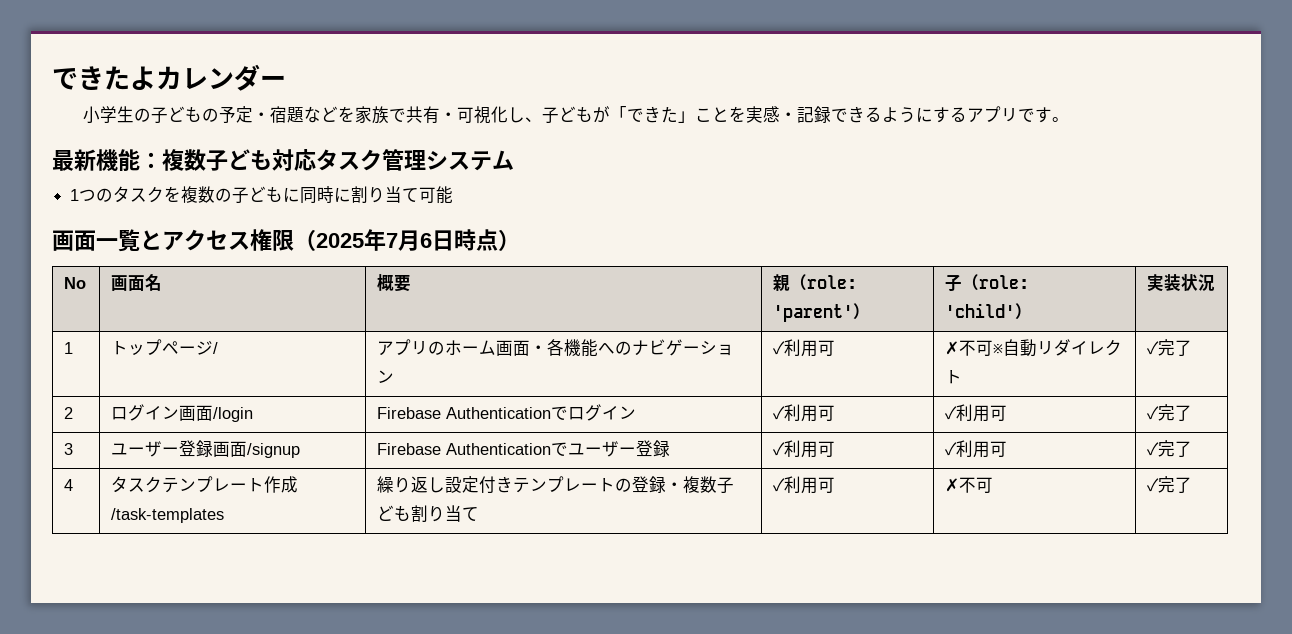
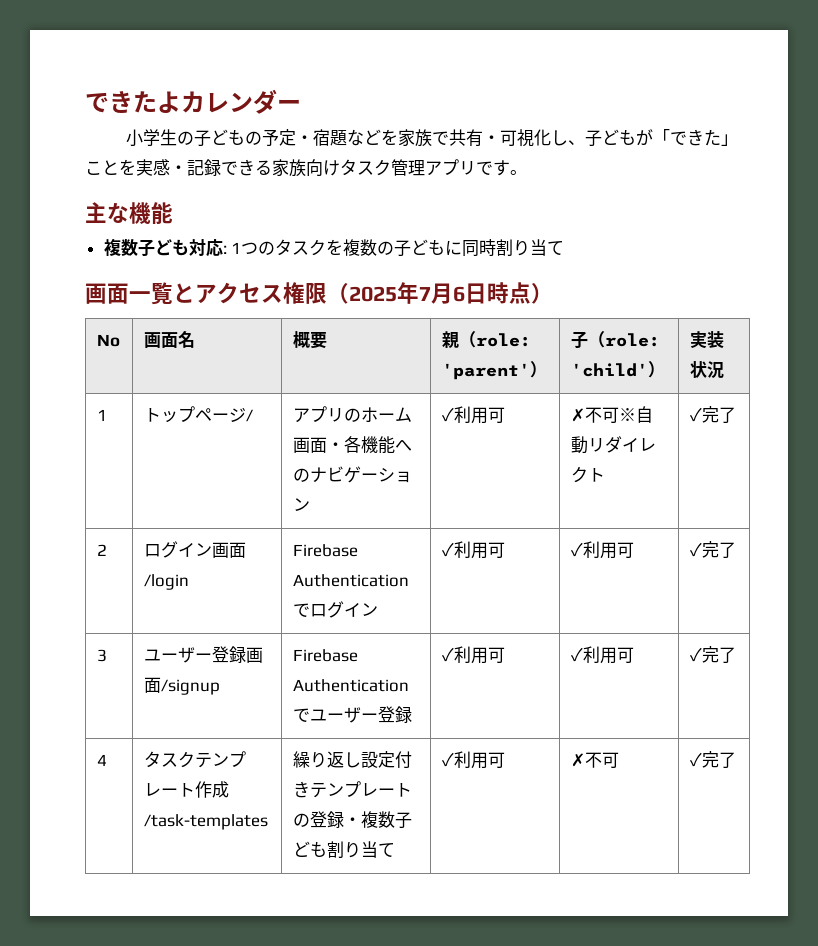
[881,107,967,123] ようにする -> [272,159,425,177] 家族向けタスク管理
[52,149,162,171] 最新機能： -> [85,202,173,224] 主な機能 //
[316,149,514,171] タスク管理システム // -> [222,245,227,254] :
[334,186,454,204] に割り当て可能 -> [496,239,565,256] 割り当て

